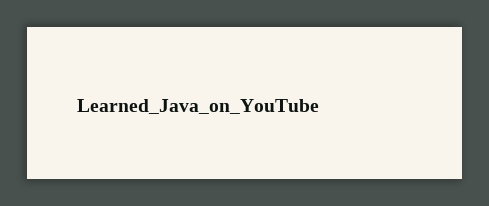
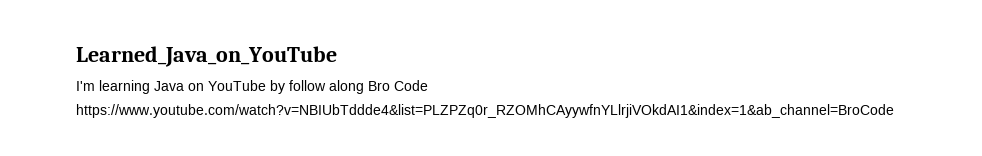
(319, 106) none -> [76,80,428,94] [76,104,894,118] // I'm learning Java on YouTube by follow along Bro Code https://www.youtube.com/watch?v=NBIUbTddde4&list=PLZPZq0r_RZOMhCAyywfnYLlrjiVOkdAI1&index=1&ab_channel=BroCode

